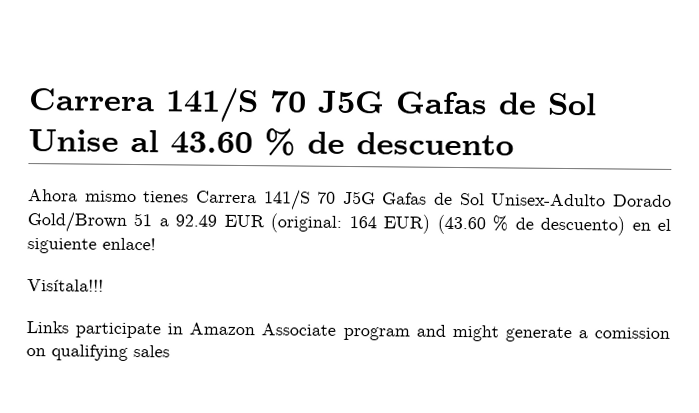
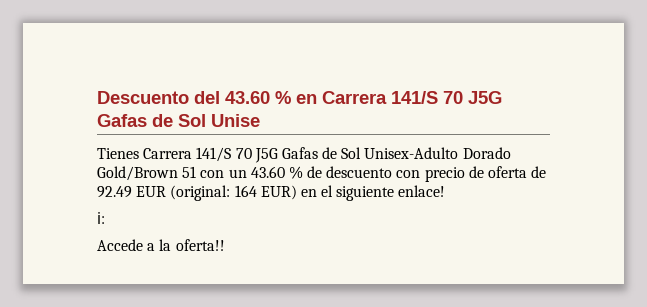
(28, 100) none -> [97,91,317,104] Descuento del 43.60 % en
[130,128,514,156] [28,189,190,203] al 43.60 % de descuento // Ahora mismo tienes -> [97,148,139,159] // Tienes
[158,218,169,227] a -> [200,166,547,182] con un 43.60 % de descuento con precio de oferta de
[436,214,626,236] (43.60 % de descuento) -> (297, 192) none
[27,279,104,292] [26,321,671,343] [26,344,170,361] Visítala!!! // Links participate in Amazon Associate program and might generate a comission on qualifying sales -> [97,212,105,224] [97,239,225,251] ℹ: // Accede a la oferta!!

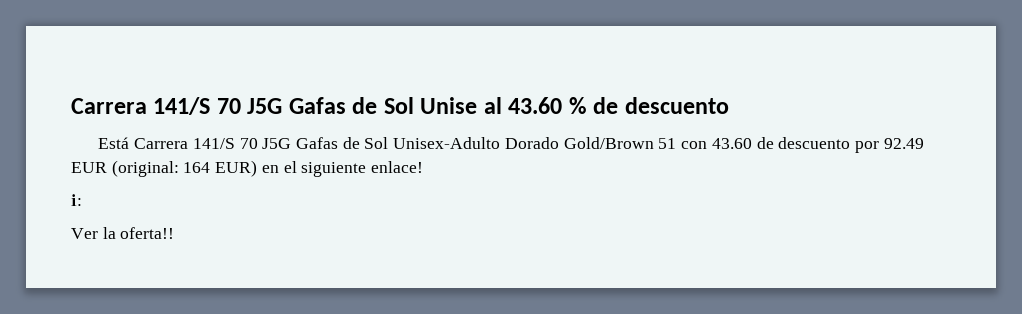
[97,91,317,104] Descuento del 43.60 % en -> (71, 106) none
[97,148,139,159] // Tienes -> [483,97,729,114] [98,137,130,149] al 43.60 % de descuento // Está
[228,166,547,182] un 43.60 % de descuento con precio de oferta de -> [711,137,879,153] 43.60 de descuento por
[97,239,156,251] Accede a -> [71,228,98,239] Ver

